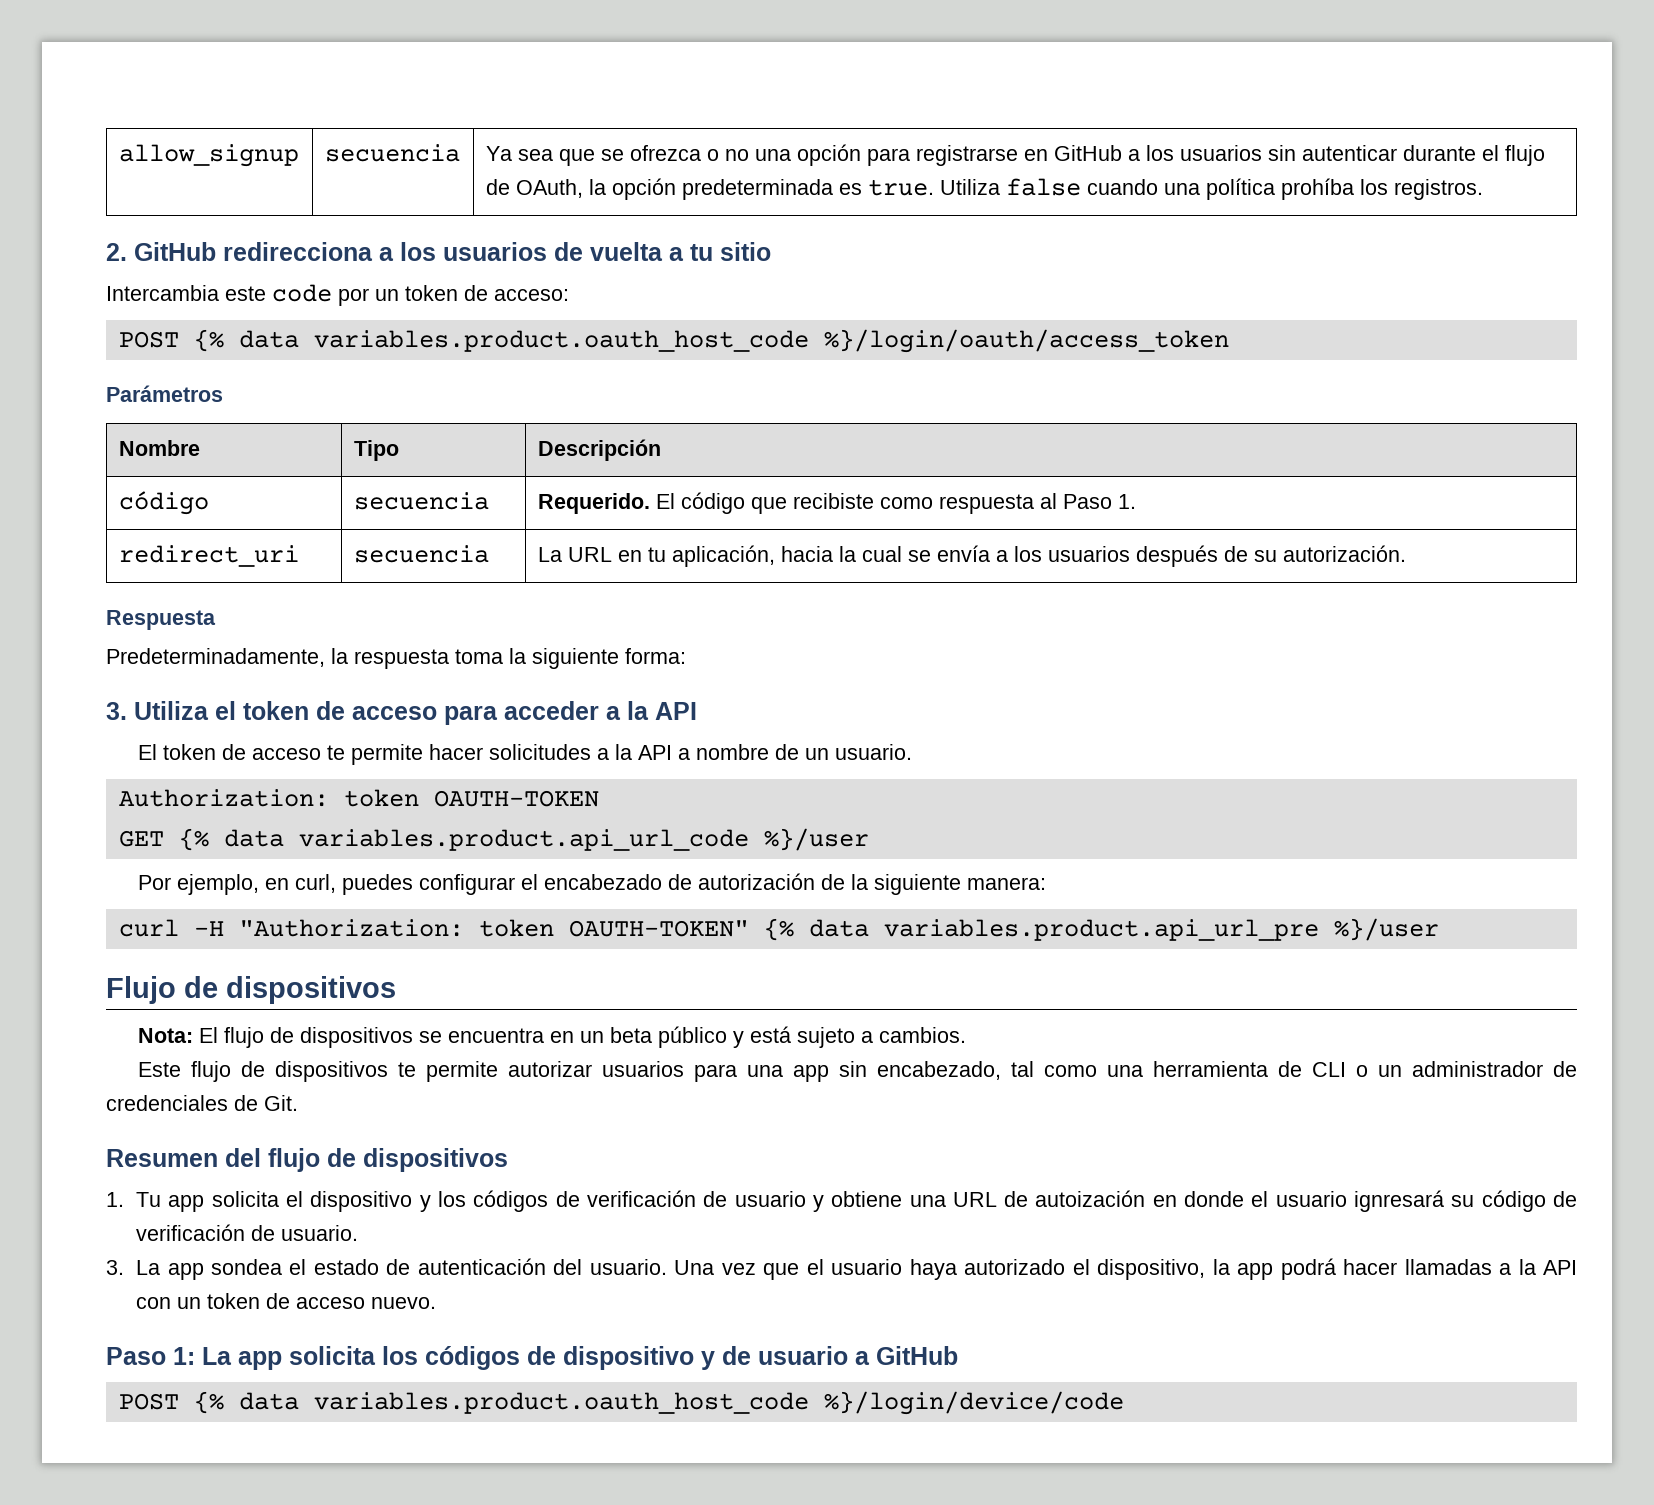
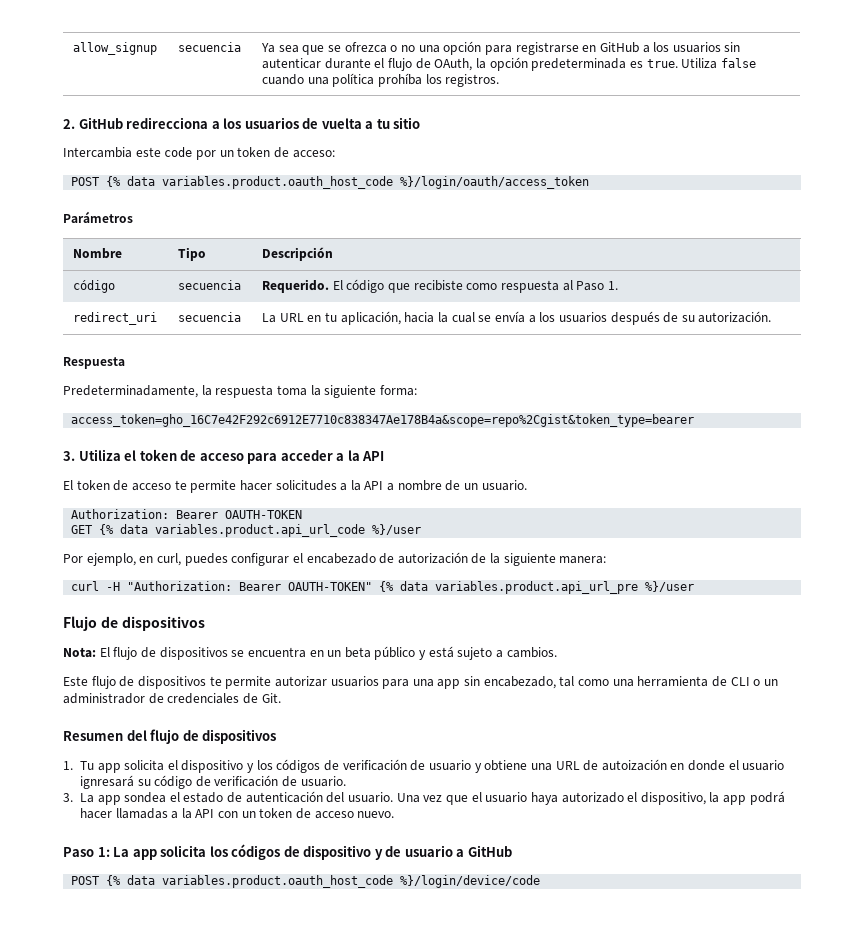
(686, 656) none -> [71,414,695,427] // access_token=gho_16C7e42F292c6912E7710c838347Ae178B4a&scope=repo%2Cgist&token_type=bearer
[343,789,419,807] token -> [176,510,219,519] Bearer
[478,919,554,937] token -> [239,582,282,591] Bearer

